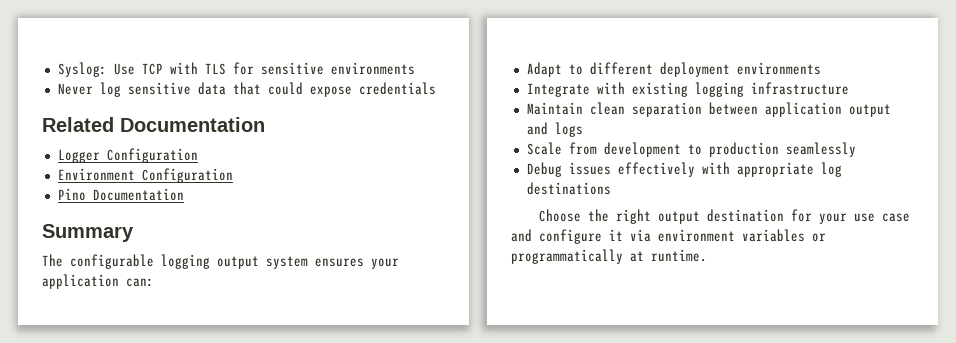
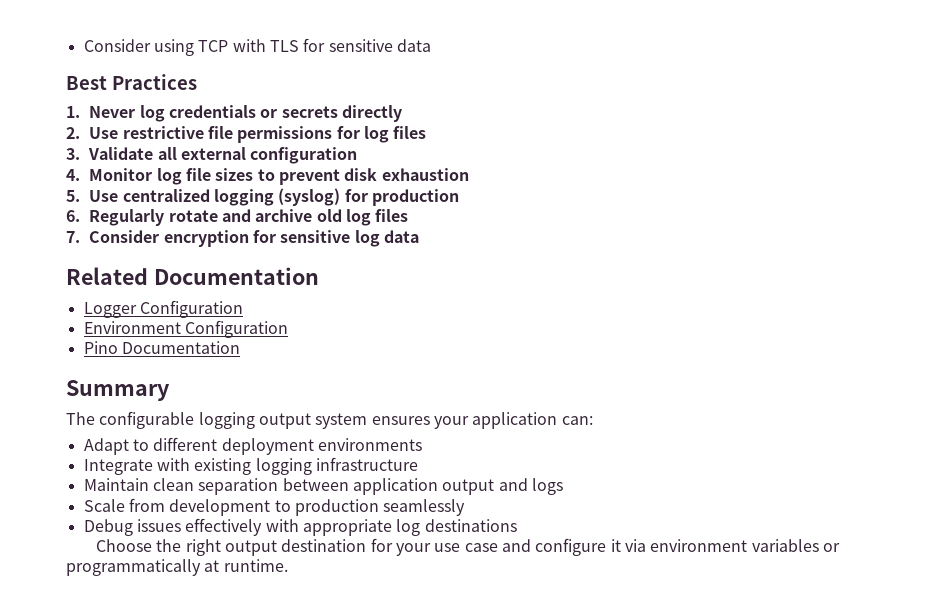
[57,62,135,77] Syslog: Use -> [83,39,194,56] Consider using
[330,62,415,75] [57,82,436,97] environments // Never log sensitive data that could expose credentials -> [396,39,431,52] [66,74,197,90] [66,105,402,122] [66,126,427,143] [66,147,358,164] [66,168,469,185] [66,188,459,206] [66,209,409,226] [66,230,419,247] data // Best Practices // 1. Never log credentials or secrets directly // 2. Use restrictive file permissions for log files // 3. Validate all external configuration // 4. Monitor log file sizes to prevent disk exhaustion // 5. Use centralized logging (syslog) for production // 6. Regularly rotate and archive old log files // 7. Consider encryption for sensitive log data

